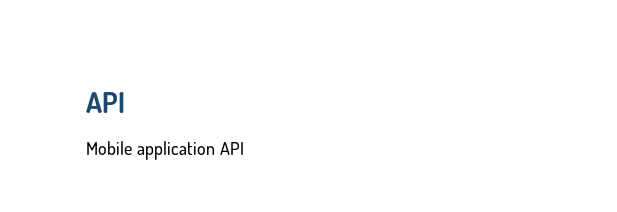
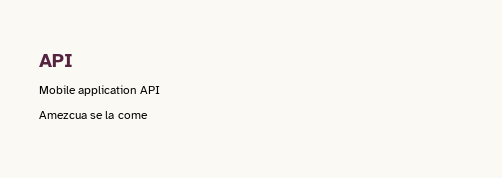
(244, 148) none -> [39,111,148,119] // Amezcua se la come

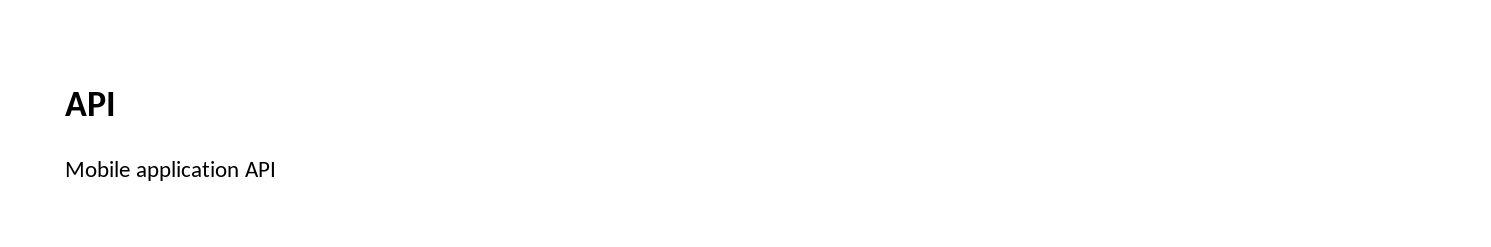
[39,111,148,119] // Amezcua se la come -> (277, 169) none

